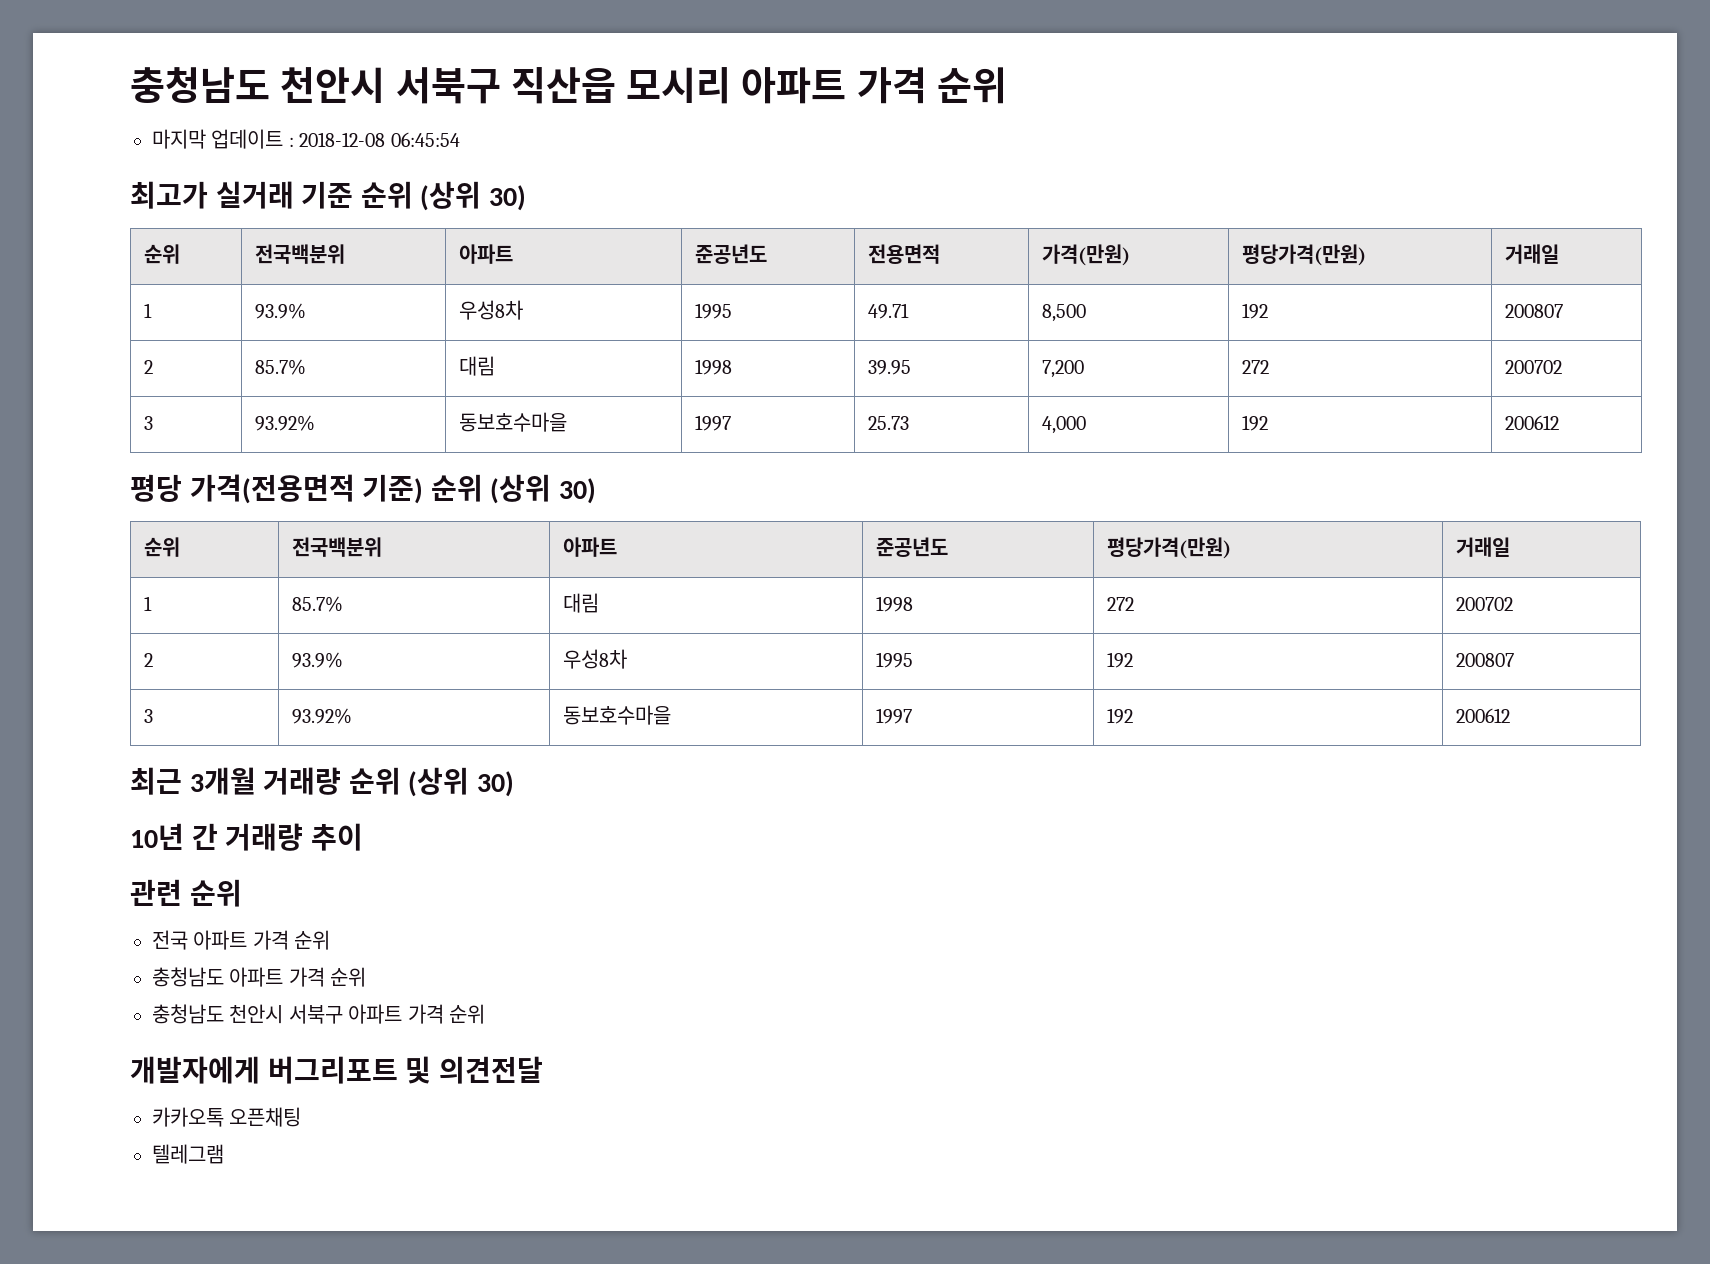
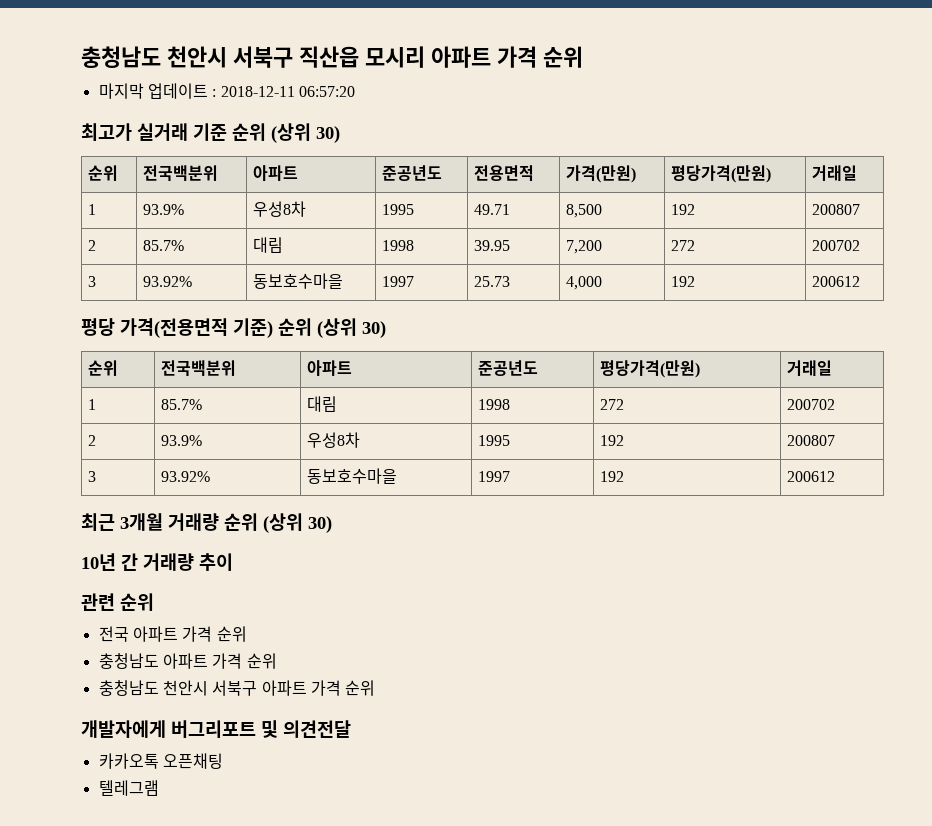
[299,132,460,147] 2018-12-08 06:45:54 -> [220,86,355,97] 2018-12-11 06:57:20

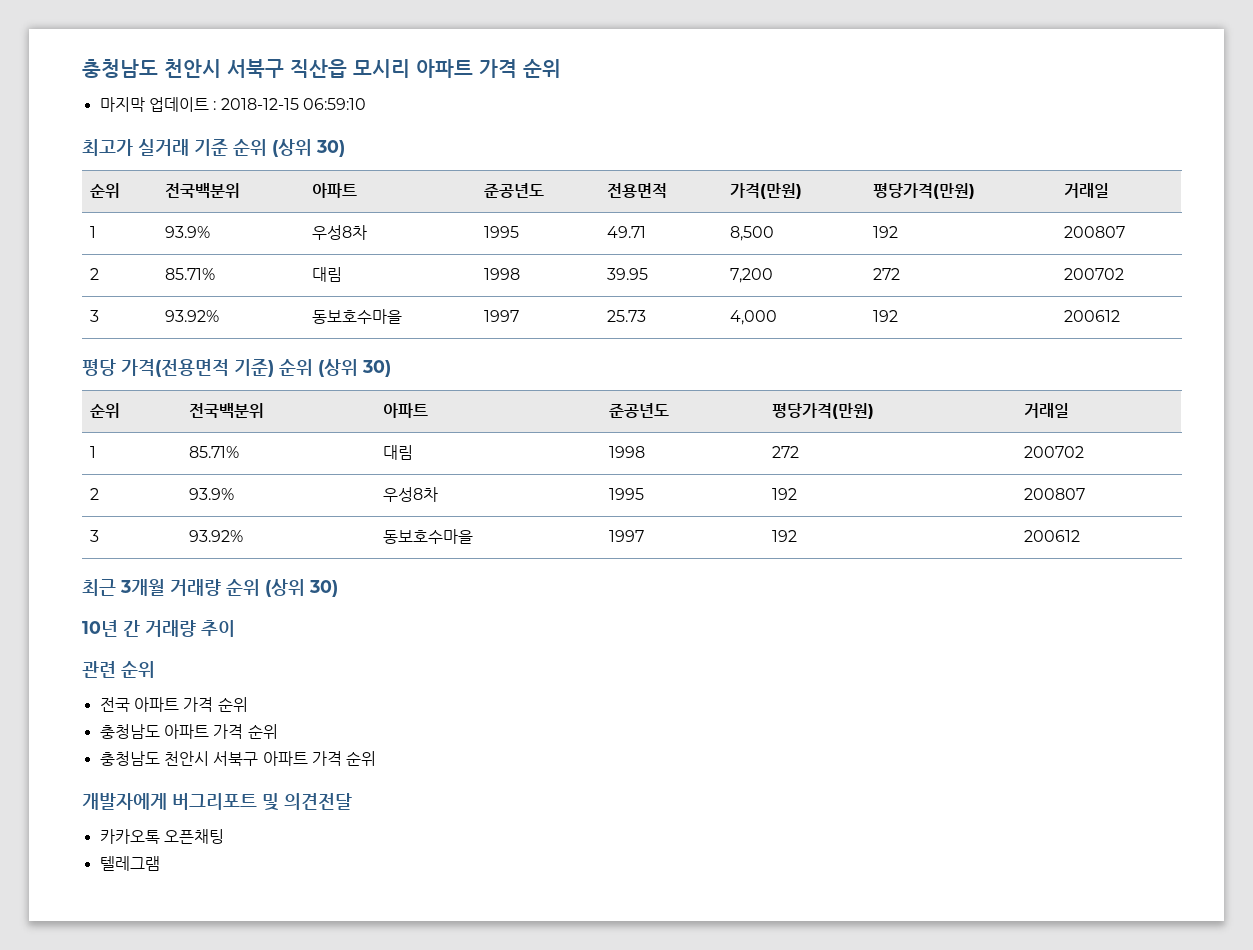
[220,86,355,97] 2018-12-11 06:57:20 -> [220,98,366,110] 2018-12-15 06:59:10
[142,240,184,251] 85.7% -> [164,268,215,280] 85.71%
[160,399,202,410] 85.7% -> [188,446,239,458] 85.71%

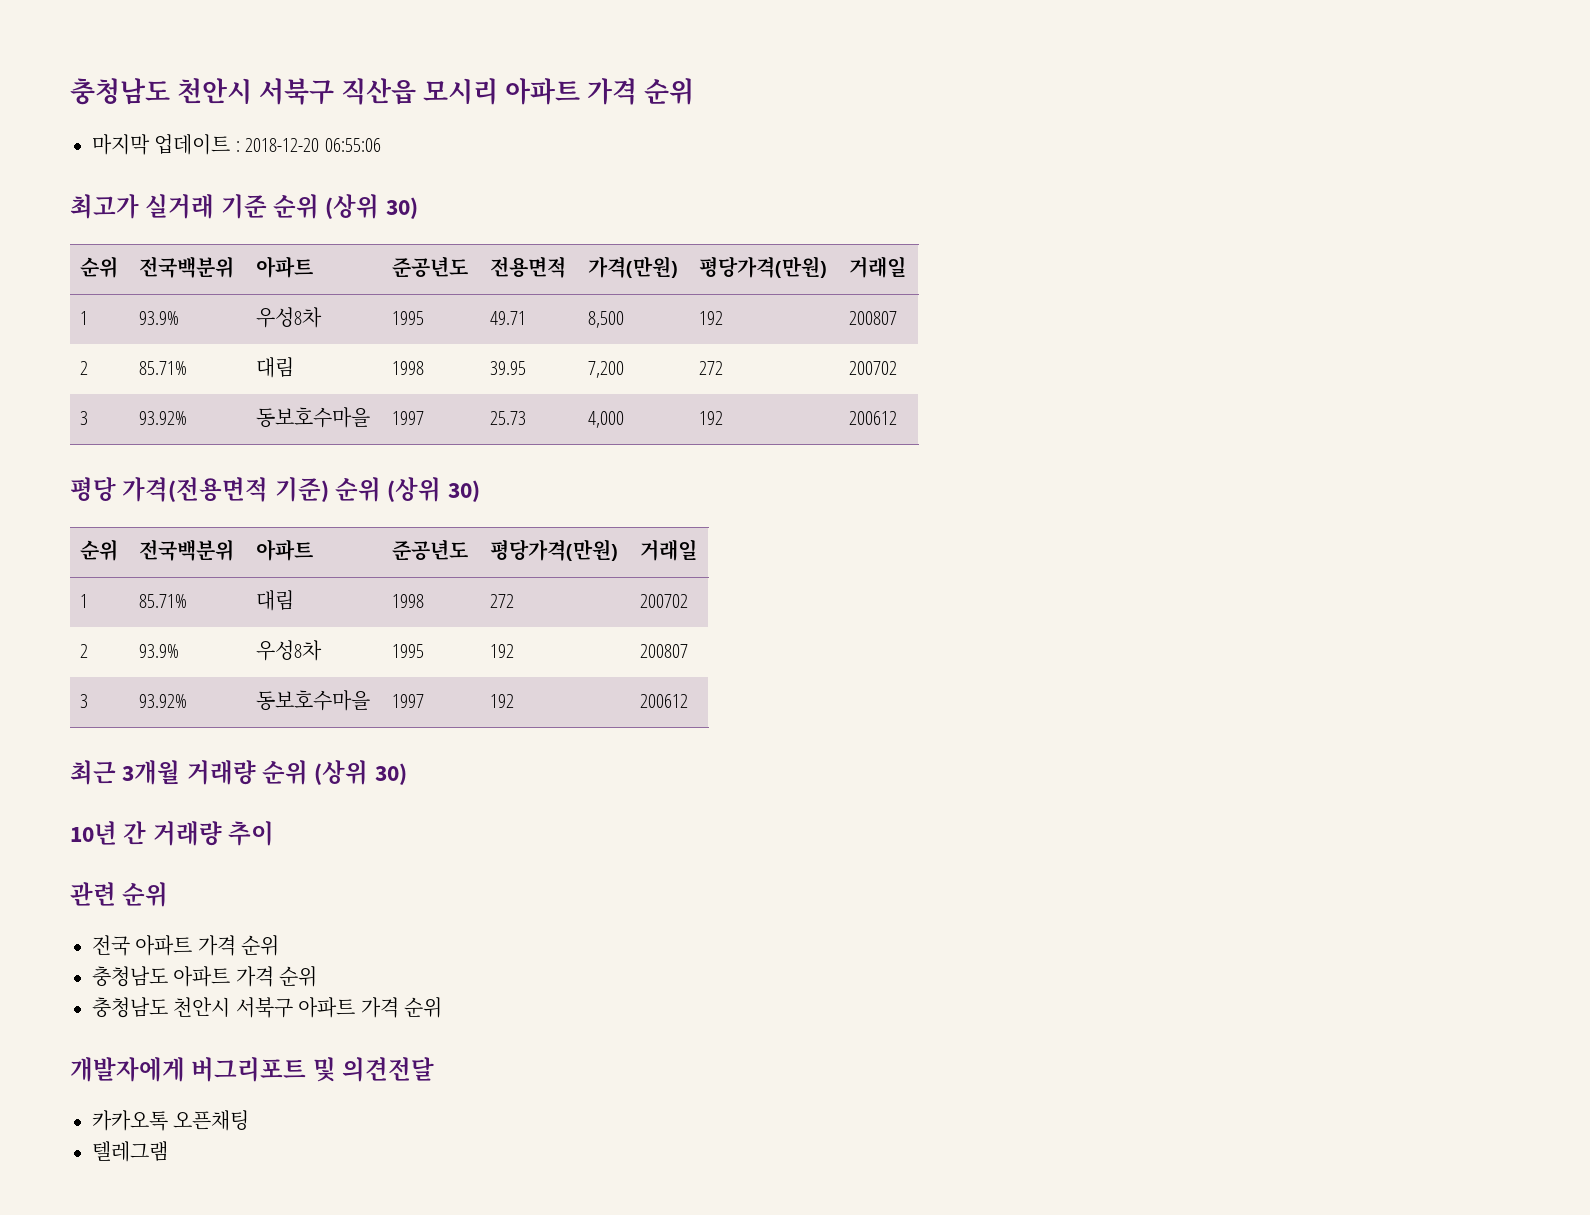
[220,98,366,110] 2018-12-15 06:59:10 -> [245,138,381,152] 2018-12-20 06:55:06

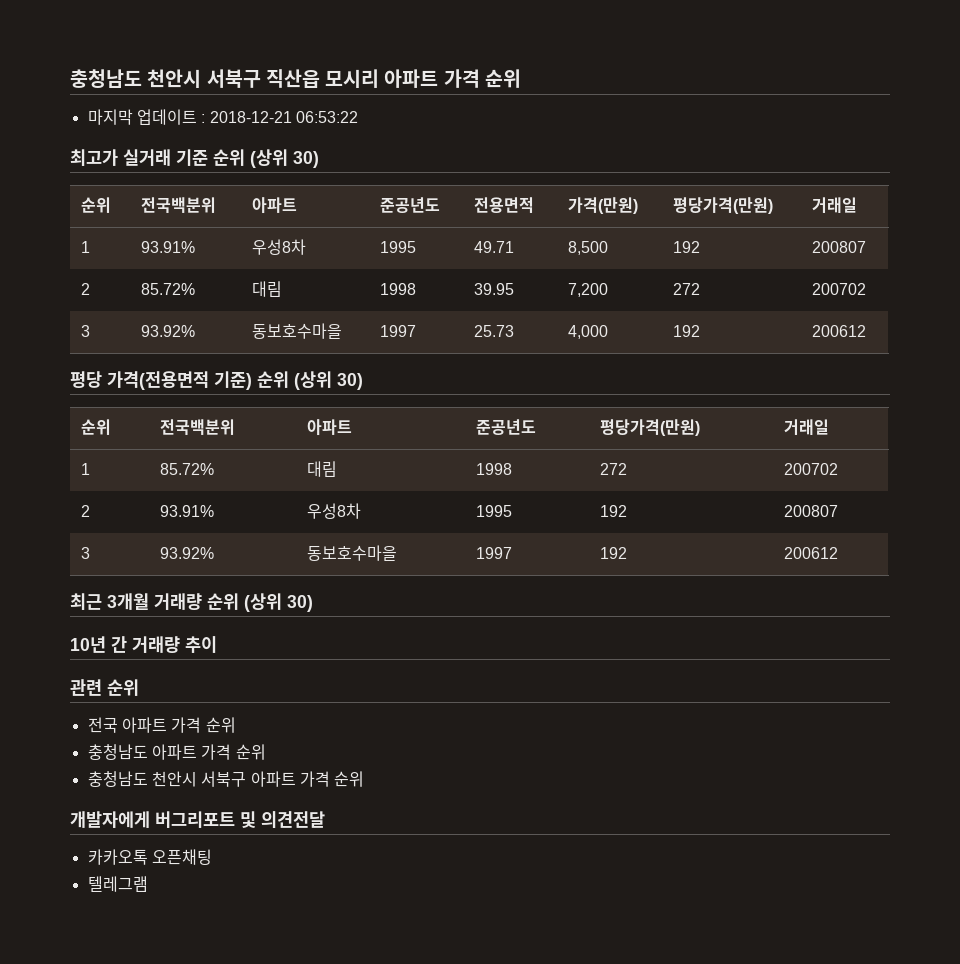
[245,138,381,152] 2018-12-20 06:55:06 -> [209,111,358,123] 2018-12-21 06:53:22
[139,311,180,325] 93.9% -> [141,241,196,253] 93.91%
[139,361,188,375] 85.71% -> [141,283,196,295] 85.72%
[139,594,188,608] 85.71% -> [160,463,215,475] 85.72%
[139,644,180,658] 93.9% -> [160,505,215,517] 93.91%

